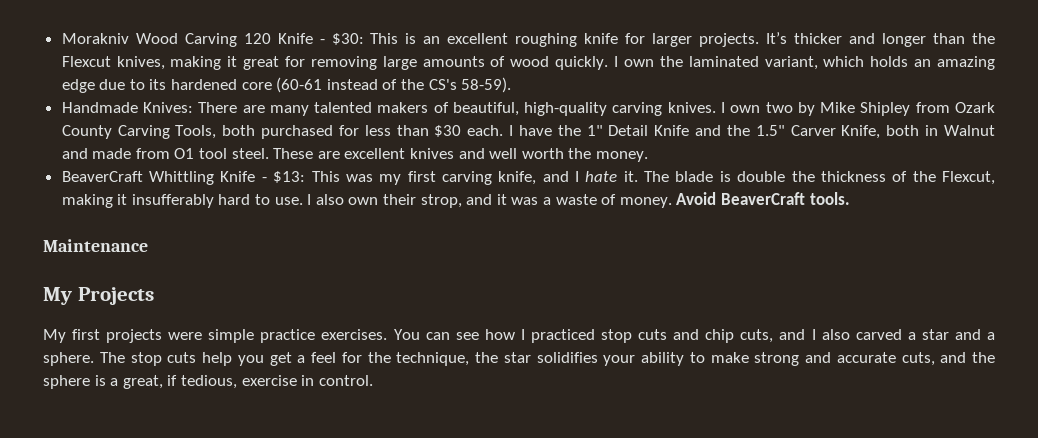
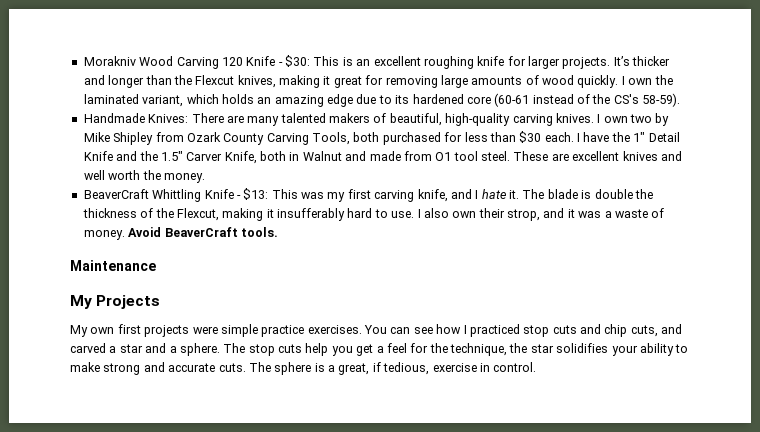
(66, 336) none -> [90,327,115,334] own
[811,329,850,340] I also -> (683, 329) none
[901,352,995,366] cuts, and the -> [218,362,271,372] cuts. The

